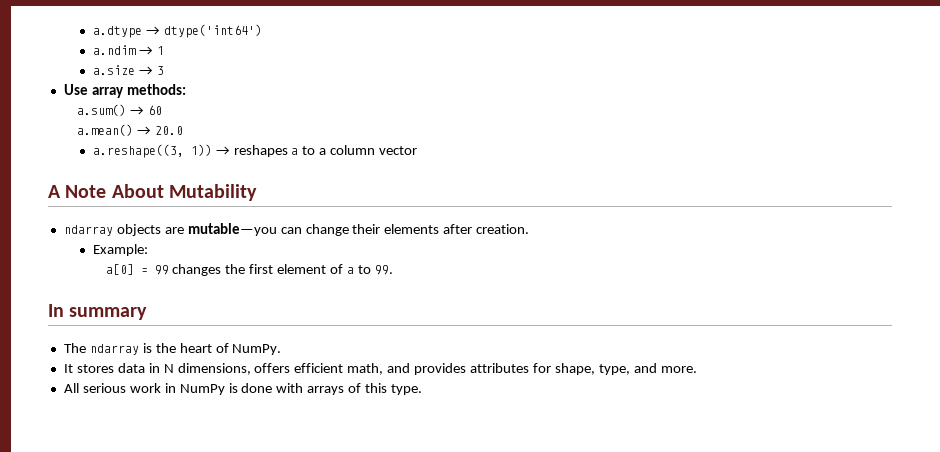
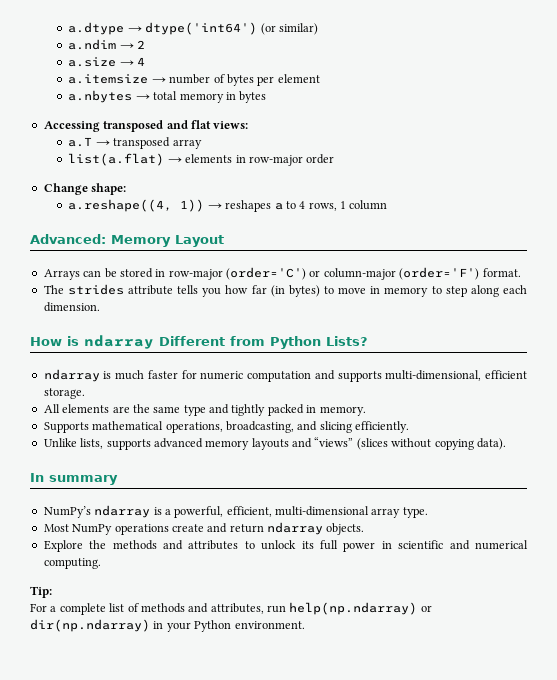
(262, 31) none -> [260,23,318,35] (or similar)
[156,46,164,55] 1 -> [137,40,146,49] 2
[156,66,164,75] [63,84,186,98] [76,104,162,116] [76,124,183,136] [92,144,184,158] 3 // Use array methods: // a.sum() → 60 // a.mean() → 20.0 // a.reshape((3, -> [137,57,146,66] [68,74,320,86] [68,90,267,103] [43,120,249,132] [68,137,202,149] [68,153,335,166] [43,183,127,195] [68,199,173,212] 4 // a.itemsize → number of bytes per element // a.nbytes → total memory in bytes // Accessing transposed and flat views: // a.T → transposed array // list(a.flat) → elements in row-major order // Change shape: // a.reshape((4,
[319,145,418,155] [48,184,257,201] [63,223,530,236] [92,244,148,256] [105,264,393,276] a column vector // A Note About Mutability // ndarray objects are mutable—you can change their elements after creation. // Example: // a[0] = 99 changes the first element of a to 99. -> [299,200,388,211] [30,234,224,247] [43,267,521,280] [43,284,527,297] [43,302,100,312] [30,335,368,349] [43,369,527,382] [43,388,85,399] [43,404,366,416] [43,421,409,433] [43,437,506,450] 4 rows, 1 column // Advanced: Memory Layout // Arrays can be stored in row-major (order='C') or column-major (order='F') format. // The strides attribute tells you how far (in bytes) to move in memory to step along each dimension. // How is ndarray Different from Python Lists? // ndarray is much faster for numeric computation and supports multi-dimensional, efficient storage. // All elements are the same type and tightly packed in memory. // Supports mathematical operations, broadcasting, and slicing efficiently. // Unlike lists, supports advanced memory layouts and “views” (slices without copying data).
[63,343,282,355] [63,363,697,375] [63,383,423,395] The ndarray is the heart of NumPy. // It stores data in N dimensions, offers efficient math, and provides attributes for shape, type, and more. // All serious work in NumPy is done with arrays of this type. -> [43,505,428,518] [43,522,365,535] [43,540,528,552] [43,558,101,569] [30,586,52,598] [30,602,432,615] [30,619,305,632] NumPy’s ndarray is a powerful, efficient, multi-dimensional array type. // Most NumPy operations create and return ndarray objects. // Explore the methods and attributes to unlock its full power in scientific and numerical computing. // Tip: // For a complete list of methods and attributes, run help(np.ndarray) or dir(np.ndarray) in your Python environment.

